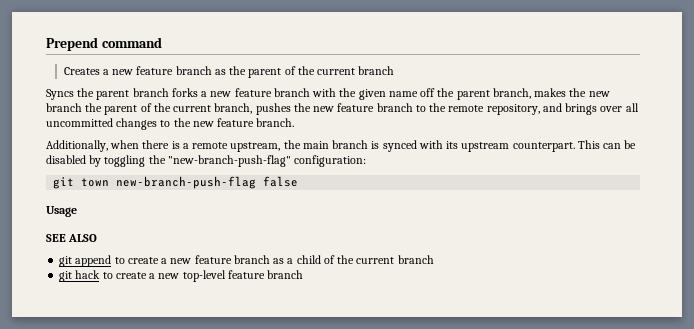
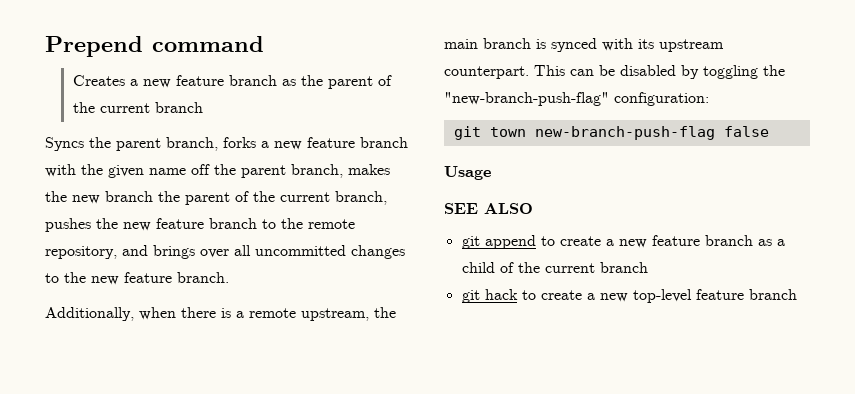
[132,88,169,97] branch -> [166,137,218,151] branch,

